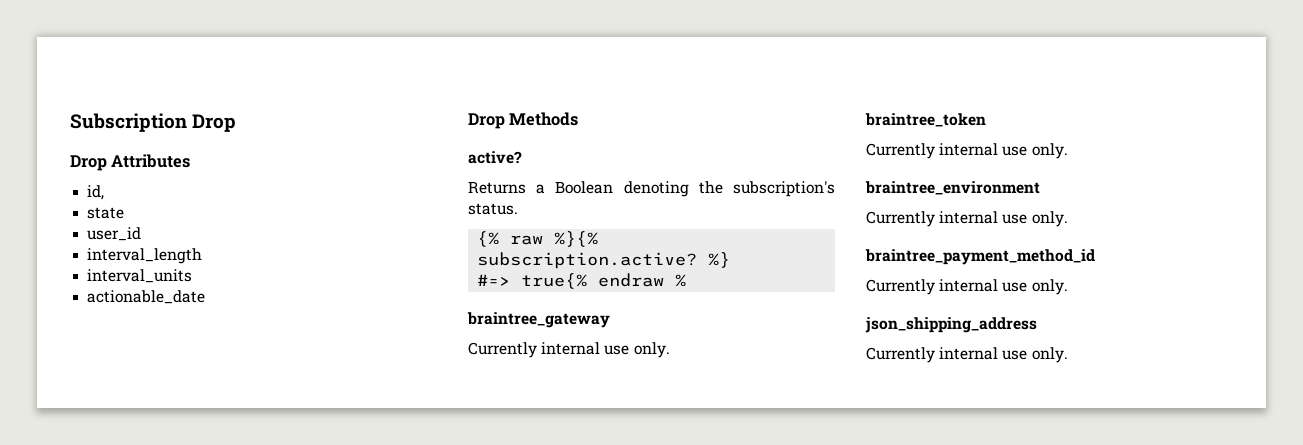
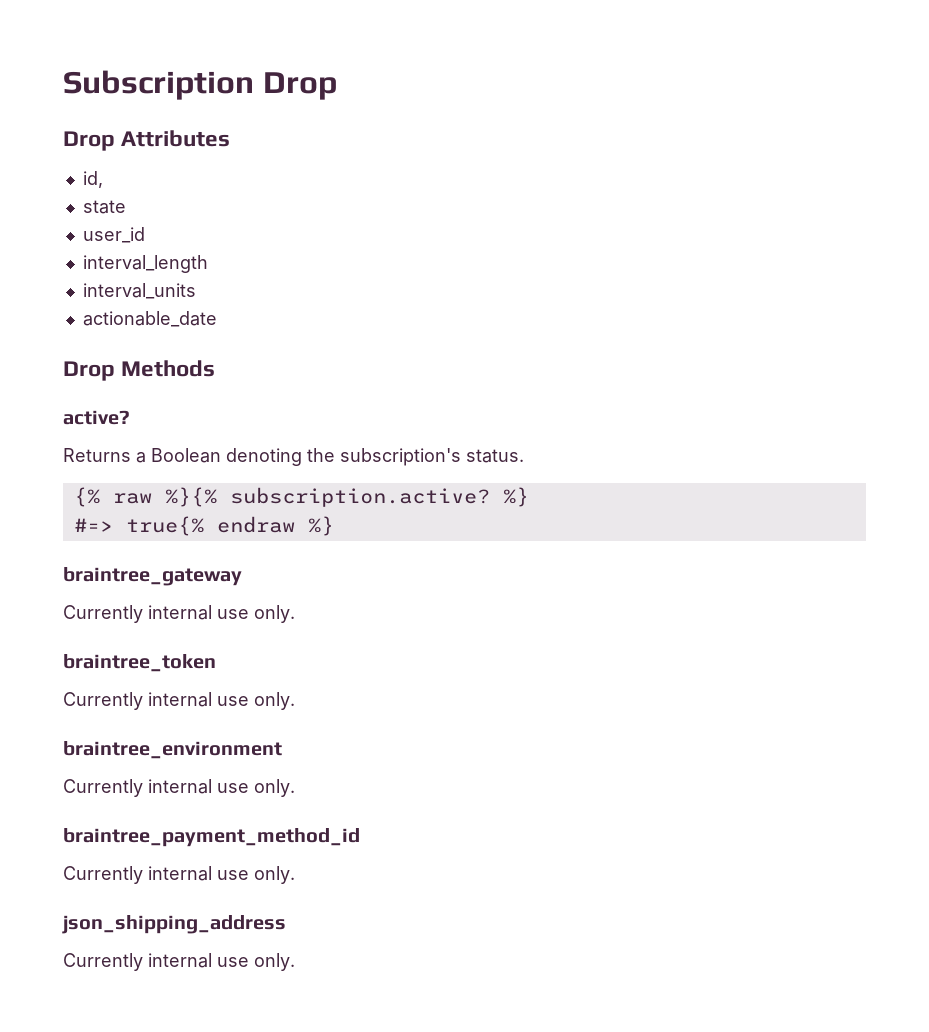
[675,274,687,287] % -> [307,516,334,536] %}

